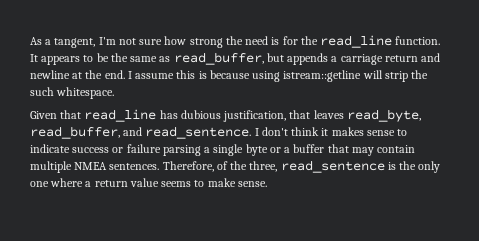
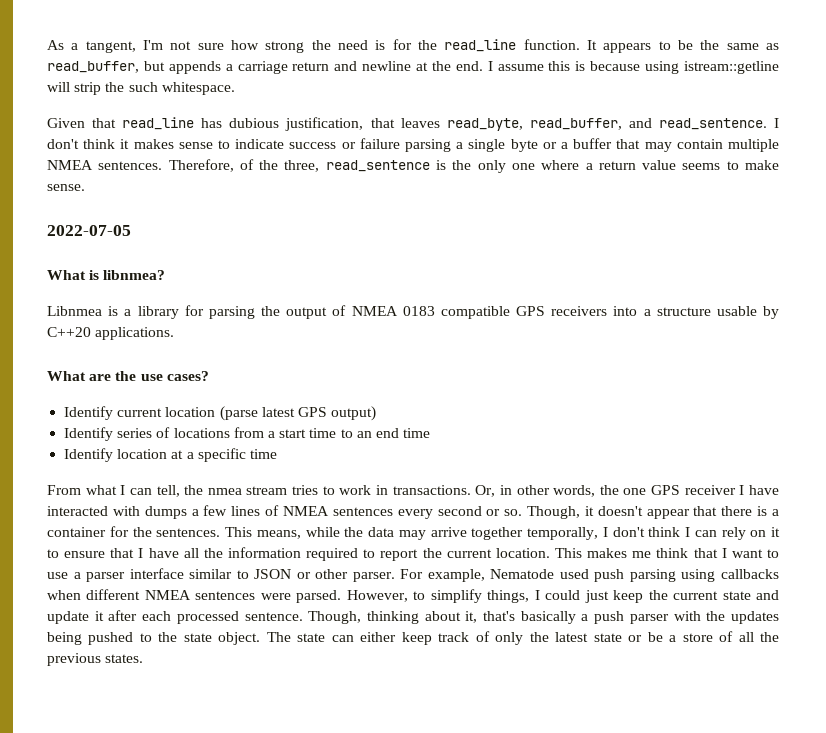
(267, 184) none -> [47,225,131,236] [47,270,166,280] [47,305,779,319] [47,327,175,340] [47,371,209,381] [64,406,377,421] [64,427,431,441] [64,448,277,462] [47,485,779,497] [47,505,780,519] [47,526,780,540] [47,547,779,561] [47,568,779,582] [47,589,780,603] [47,610,780,624] [47,631,780,645] [47,653,144,666] // 2022-07-05 // What is libnmea? // Libnmea is a library for parsing the output of NMEA 0183 compatible GPS receivers into a structure usable by C++20 applications. // What are the use cases? // Identify current location (parse latest GPS output) // Identify series of locations from a start time to an end time // Identify location at a specific time // From what I can tell, the nmea stream tries to work in transactions. Or, in other words, the one GPS receiver I have interacted with dumps a few lines of NMEA sentences every second or so. Though, it doesn't appear that there is a container for the sentences. This means, while the data may arrive together temporally, I don't think I can rely on it to ensure that I have all the information required to report the current location. This makes me think that I want to use a parser interface similar to JSON or other parser. For example, Nematode used push parsing using callbacks when different NMEA sentences were parsed. However, to simplify things, I could just keep the current state and update it after each processed sentence. Though, thinking about it, that's basically a push parser with the updates being pushed to the state object. The state can either keep track of only the latest state or be a store of all the previous states.

